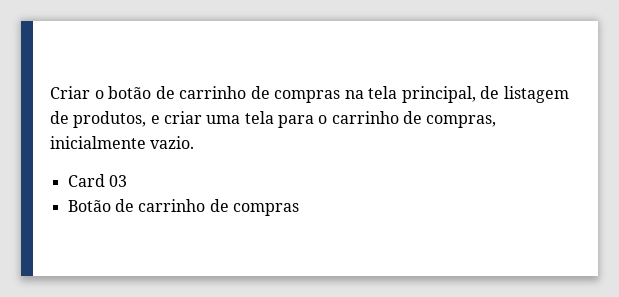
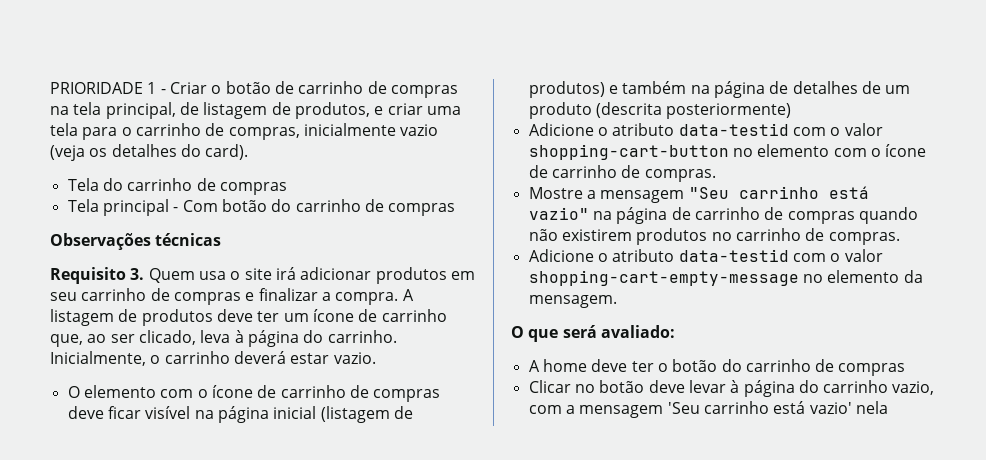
(50, 92) none -> [50,82,166,94] PRIORIDADE 1 -
[150,136,195,149] [67,174,127,187] [67,199,299,216] vazio. // Card 03 // Botão de carrinho de compras -> [400,124,439,136] [50,144,249,161] [67,178,287,195] [67,199,456,216] [50,233,222,250] [50,267,475,284] [50,288,414,305] [50,309,447,326] [50,330,397,347] [50,351,376,366] [67,385,441,402] [67,406,413,423] [528,81,911,98] [528,102,792,119] [528,123,883,136] [528,144,927,160] [528,165,716,182] [528,186,869,203] [528,207,918,224] [528,228,900,245] [528,249,883,262] [528,270,923,286] [528,295,617,308] [511,325,675,342] [528,359,906,376] [528,380,935,397] [528,401,888,418] vazio (veja os detalhes do card). // Tela do carrinho de compras // Tela principal - Com botão do carrinho de compras // Observações técnicas // Requisito 3. Quem usa o site irá adicionar produtos em seu carrinho de compras e finalizar a compra. A listagem de produtos deve ter um ícone de carrinho que, ao ser clicado, leva à página do carrinho. Inicialmente, o carrinho deverá estar vazio. // O elemento com o ícone de carrinho de compras deve ficar visível na página inicial (listagem de produtos) e também na página de detalhes de um produto (descrita posteriormente) // Adicione o atributo data-testid com o valor shopping-cart-button no elemento com o ícone de carrinho de compras. // Mostre a mensagem "Seu carrinho está vazio" na página de carrinho de compras quando não existirem produtos no carrinho de compras. // Adicione o atributo data-testid com o valor shopping-cart-empty-message no elemento da mensagem. // O que será avaliado: // A home deve ter o botão do carrinho de compras // Clicar no botão deve levar à página do carrinho vazio, com a mensagem 'Seu carrinho está vazio' nela

